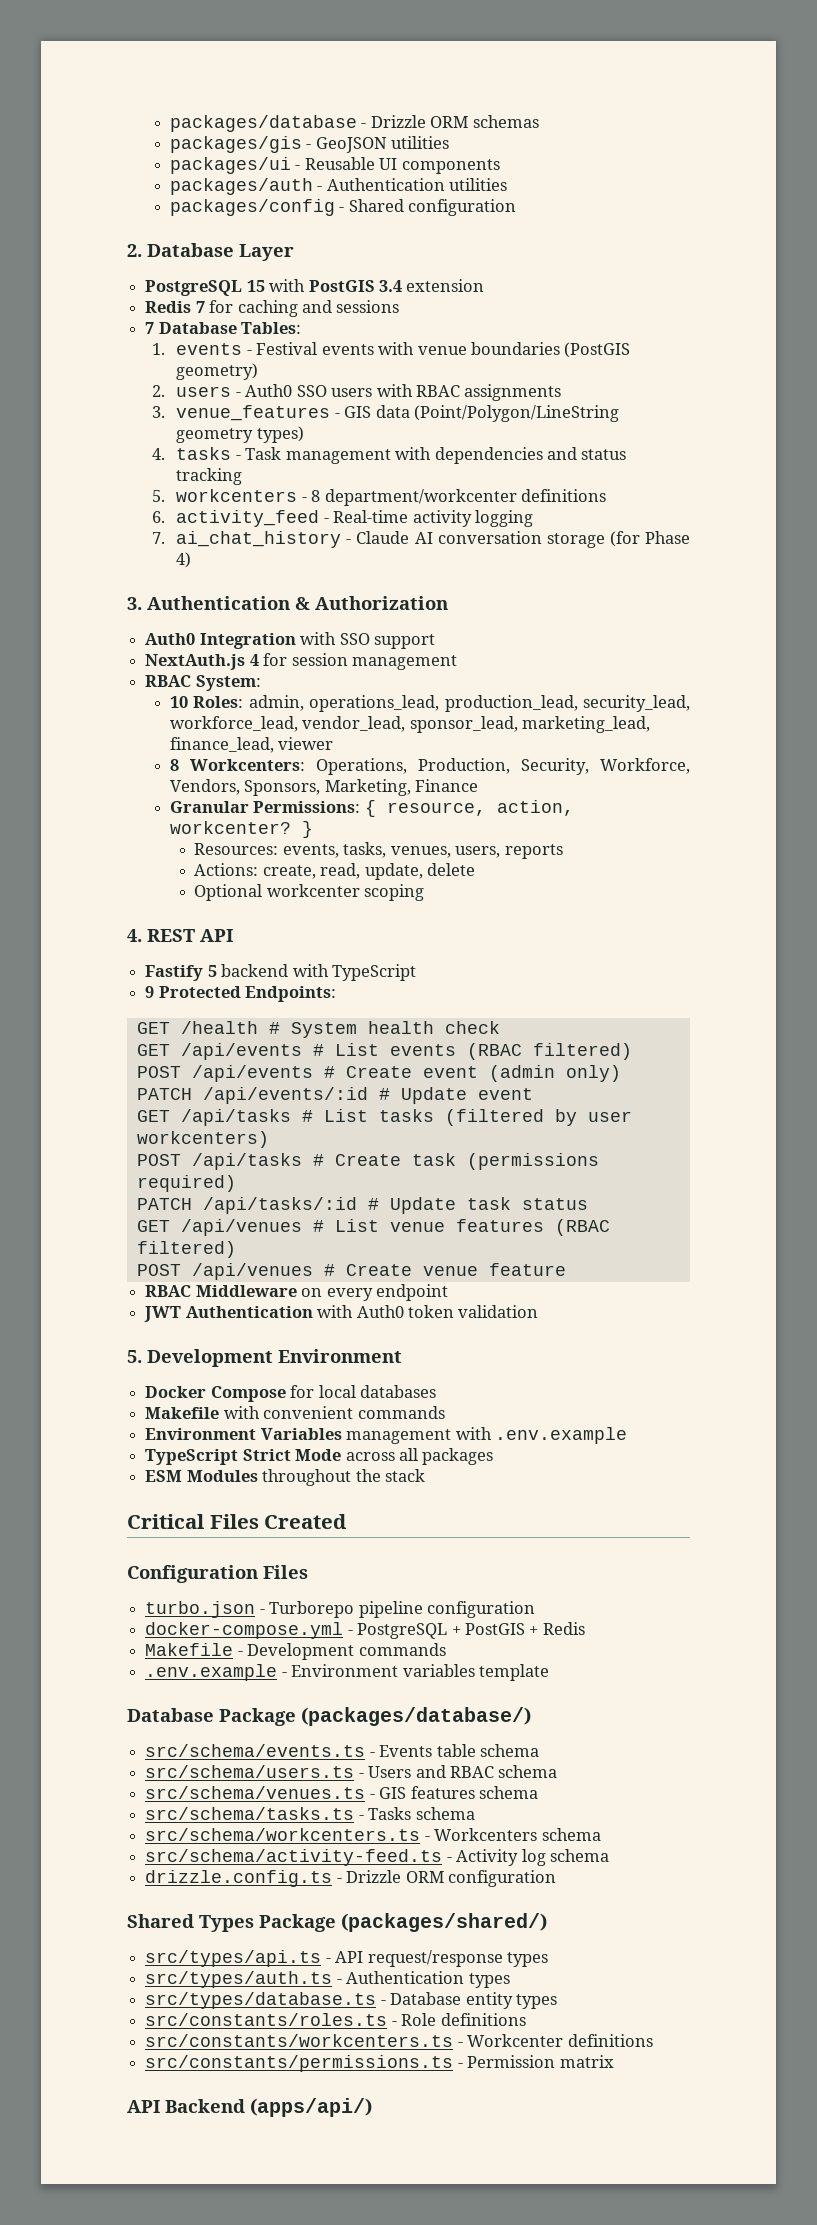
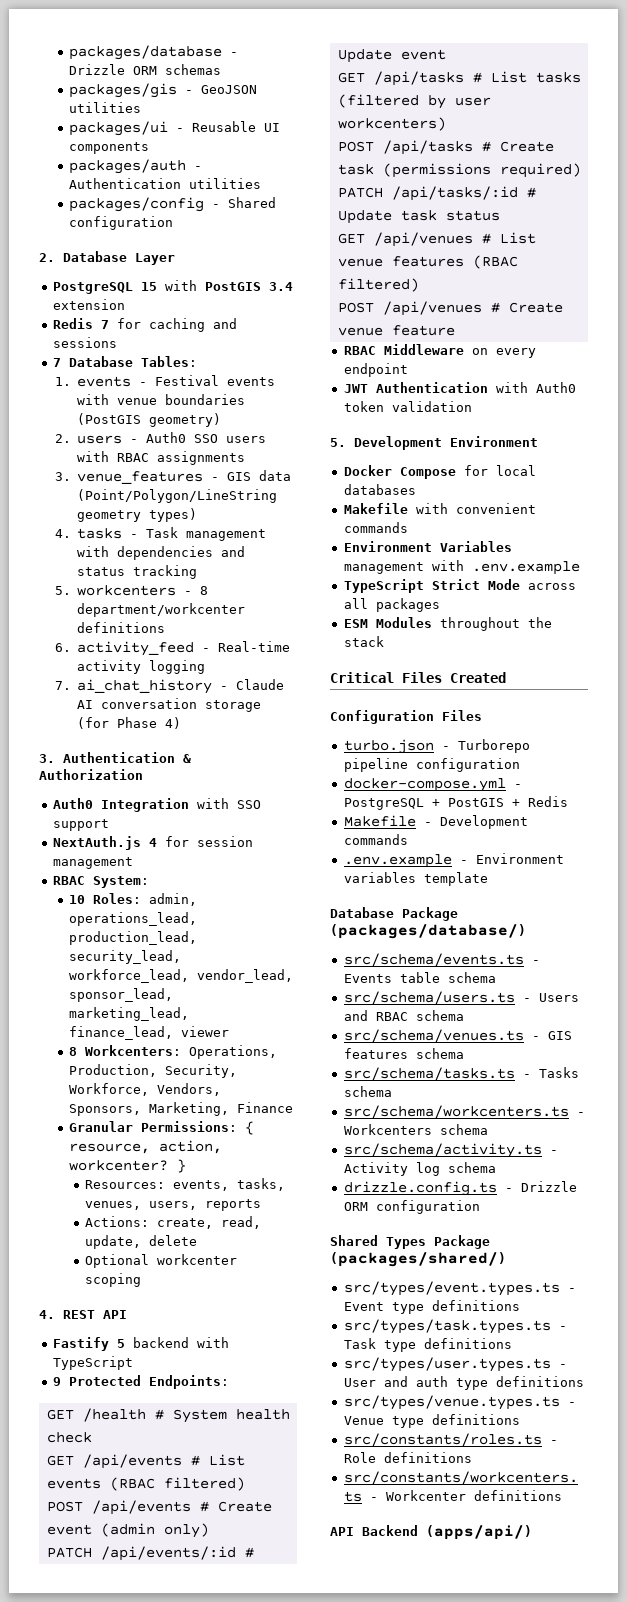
[145,1849,443,1866] src/schema/activity-feed.ts -> [343,1143,542,1158] src/schema/activity.ts
[145,1950,548,1967] [145,1971,510,1988] [145,1992,557,2009] src/types/api.ts - API request/response types // src/types/auth.ts - Authentication types // src/types/database.ts - Database entity types -> [343,1281,576,1296] [343,1300,520,1314] [343,1319,567,1334] [343,1338,512,1352] [343,1357,567,1372] [343,1376,584,1390] [343,1395,576,1410] [343,1414,520,1428] src/types/event.types.ts - Event type definitions // src/types/task.types.ts - Task type definitions // src/types/user.types.ts - User and auth type definitions // src/types/venue.types.ts - Venue type definitions
[145,2055,614,2072] // src/constants/permissions.ts - Permission matrix -> (562, 1495) none

